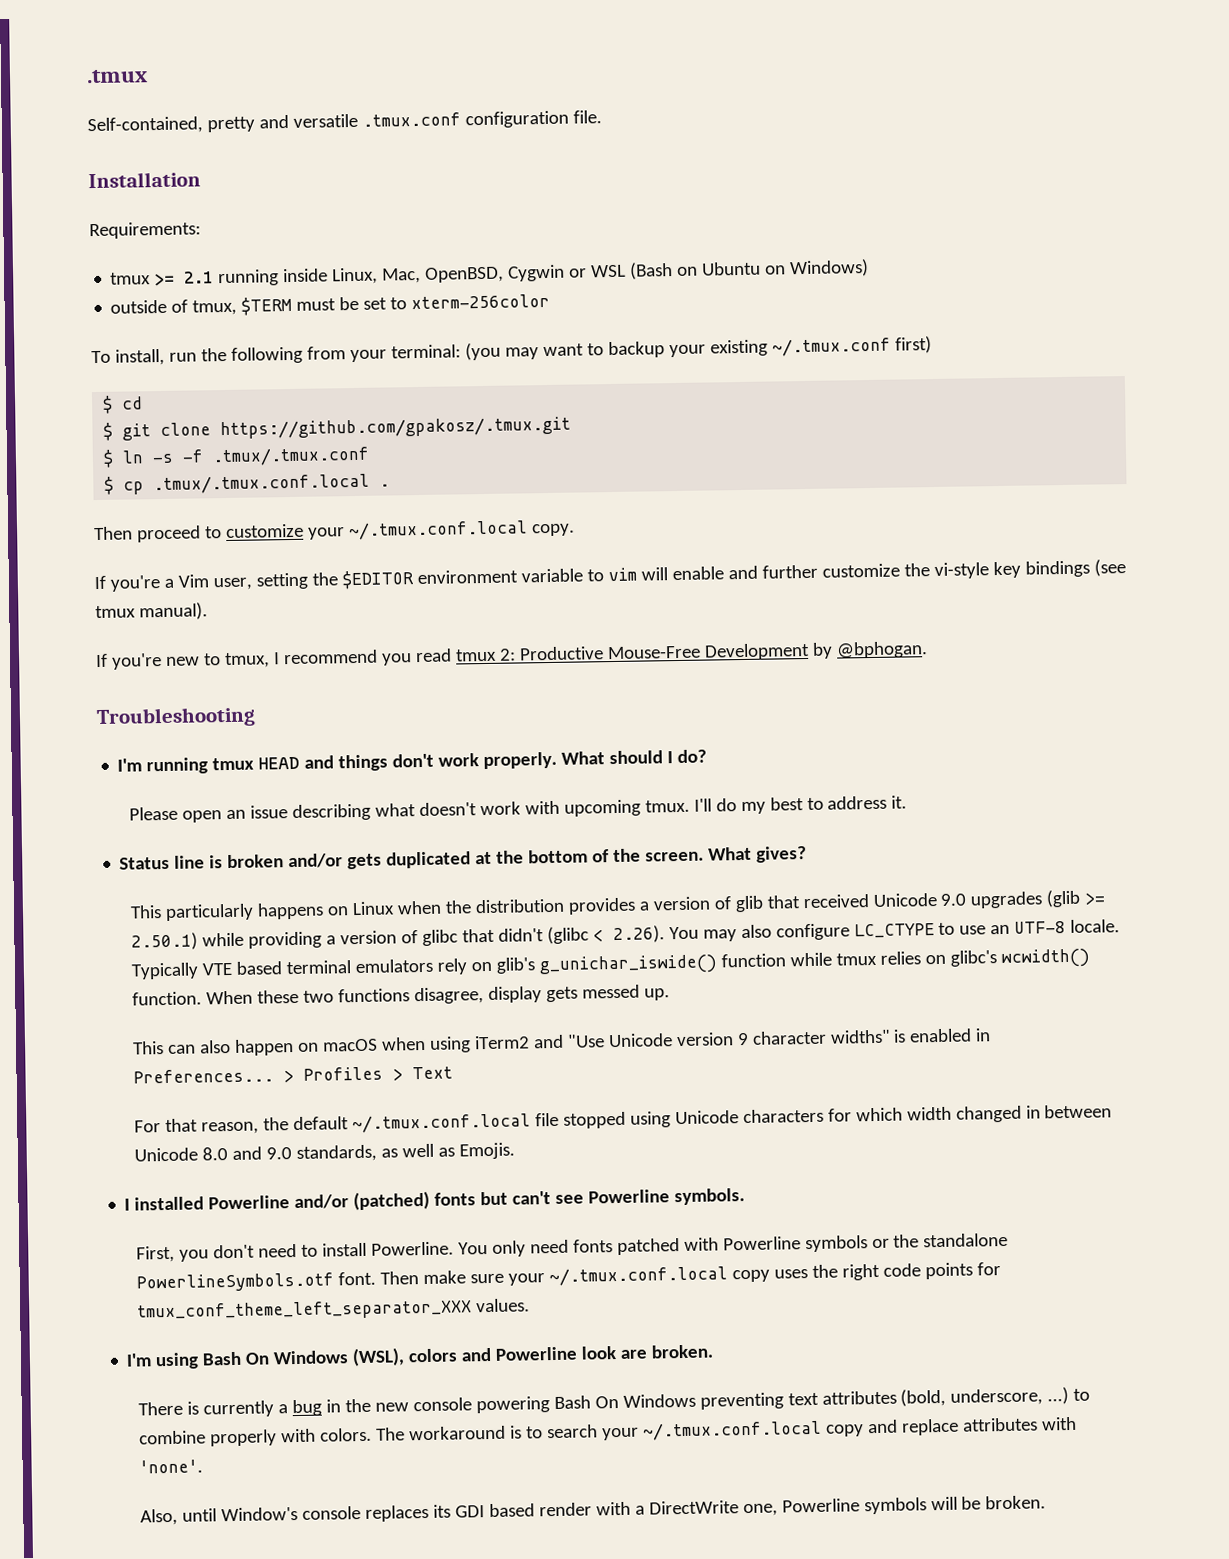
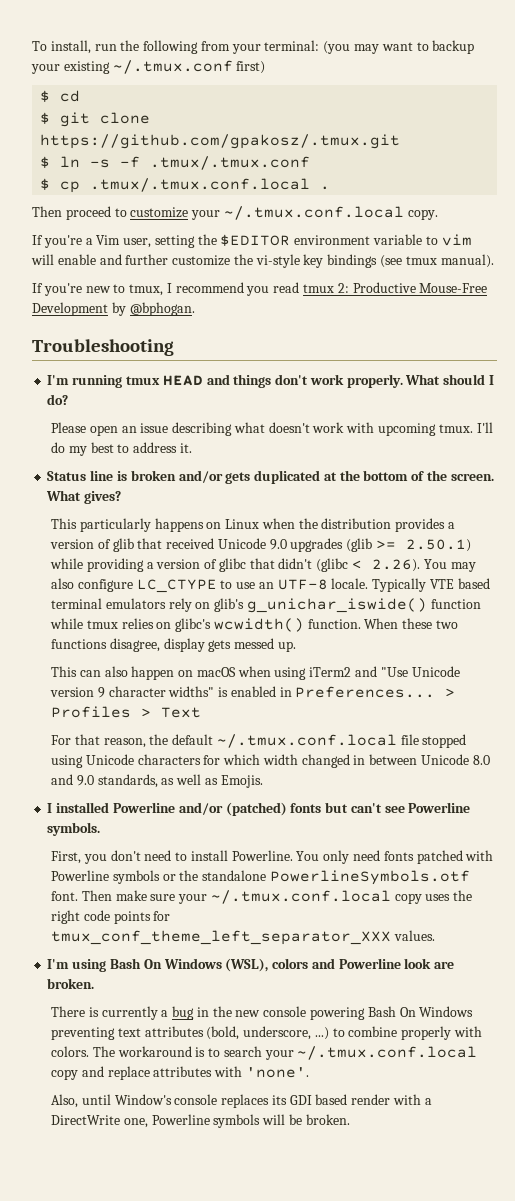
[86,69,148,84] [87,110,602,135] [88,171,201,189] [89,221,201,240] [110,258,870,287] [110,293,551,316] .tmux // Self-contained, pretty and versatile .tmux.conf configuration file. // Installation // Requirements: // tmux >= 2.1 running inside Linux, Mac, OpenBSD, Cygwin or WSL (Bash on Ubuntu on Windows) // outside of tmux, $TERM must be set to xterm-256color // -> (32, 46) none

